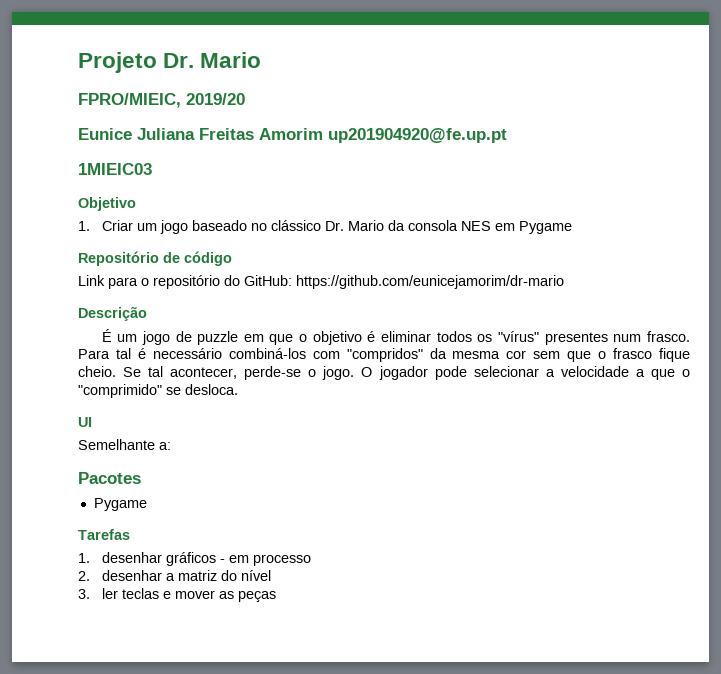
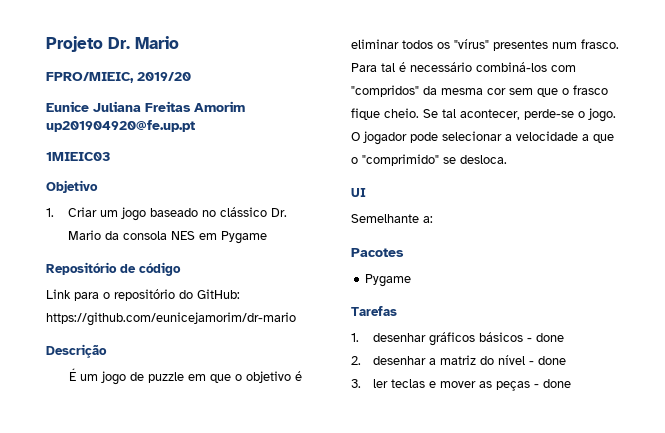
[220,554,312,566] - em processo -> [478,332,564,342] básicos - done
(272, 575) none -> [528,356,566,365] - done
(277, 596) none -> [533,379,571,388] - done

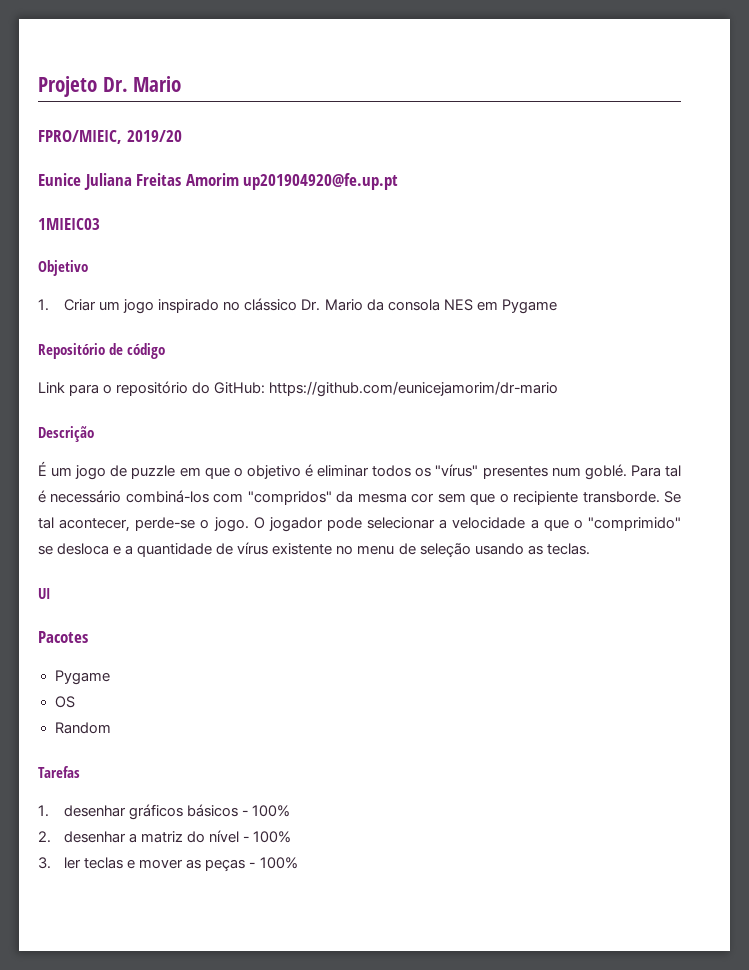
[149,208,198,217] baseado -> [158,299,220,313] inspirado
[581,39,619,49] frasco. -> [584,464,627,480] goblé.
[573,85,608,95] [351,108,419,120] frasco fique cheio. -> [513,491,660,505] recipiente transborde.
[460,155,507,164] desloca. -> [57,542,590,558] desloca e a quantidade de vírus existente no menu de seleção usando as teclas.
[351,214,433,223] // Semelhante a: -> (51, 593) none
(412, 280) none -> [54,696,75,708] [54,722,111,734] // OS // Random
[535,333,564,342] done -> [252,805,291,817] 100%
[537,356,566,365] done -> [253,831,292,843] 100%
[542,379,571,388] done -> [259,857,298,869] 100%

